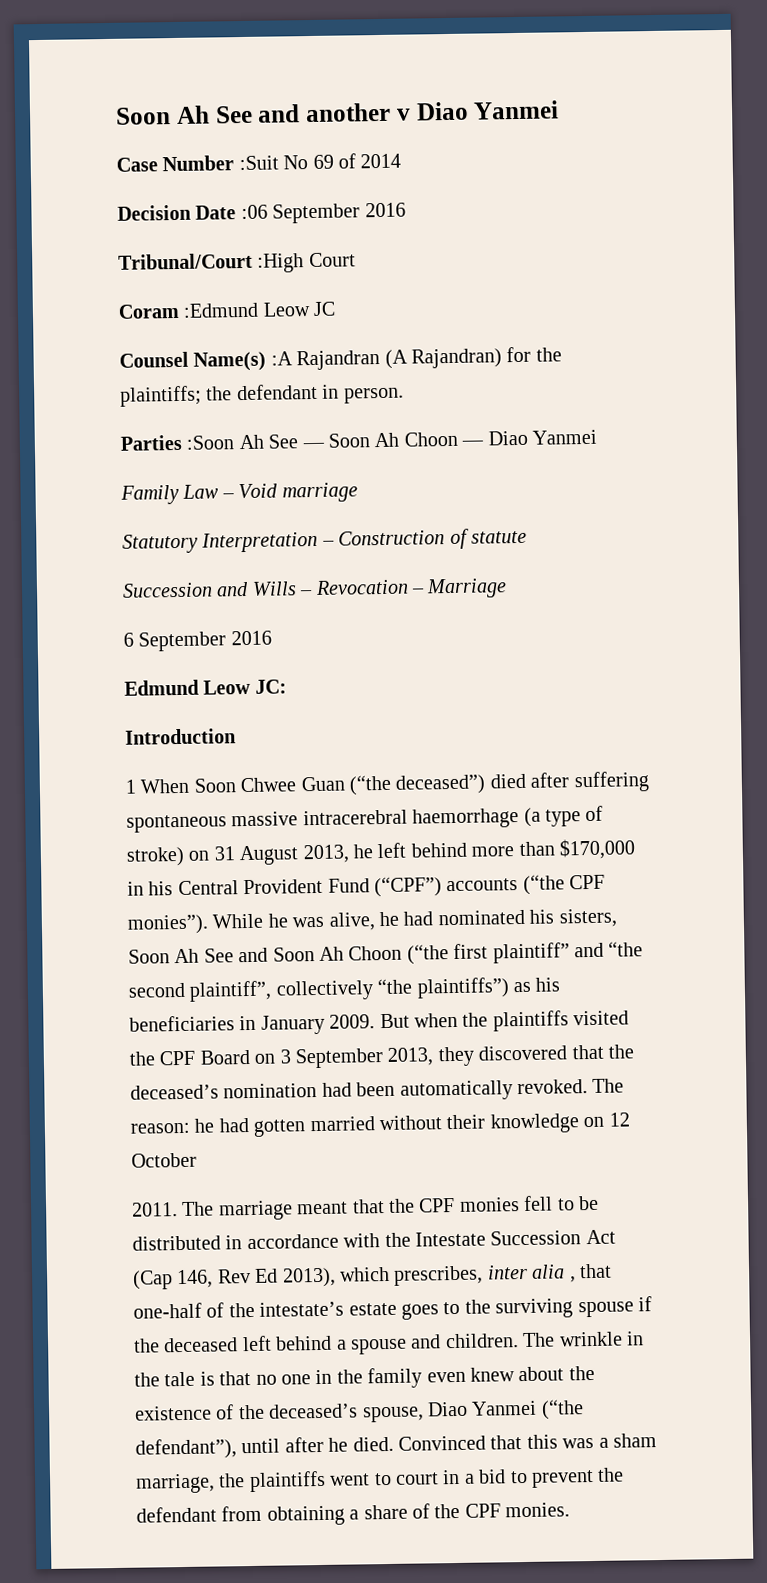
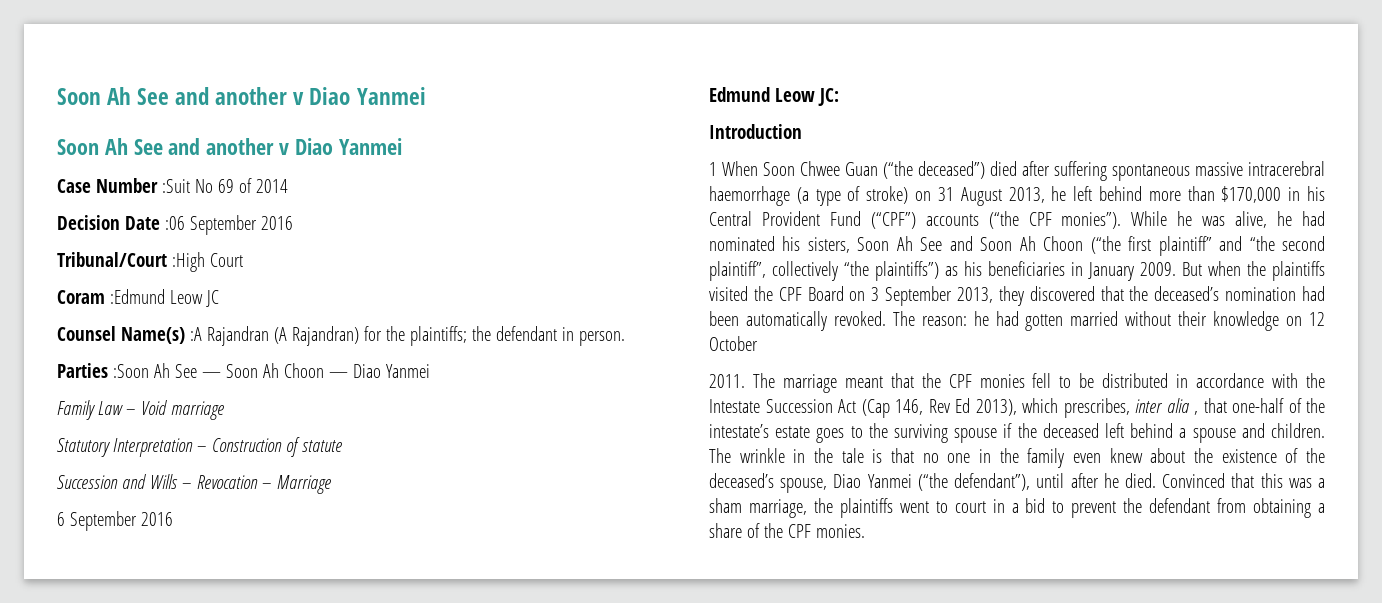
[115,100,560,125] Soon Ah See and another v Diao Yanmei -> [57,87,426,105] [57,138,402,155] Soon Ah See and another v Diao Yanmei // Soon Ah See and another v Diao Yanmei

